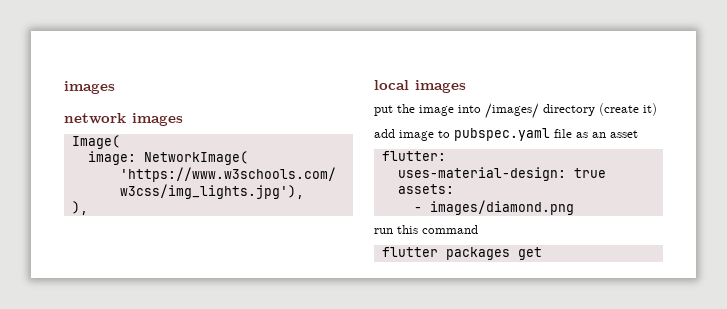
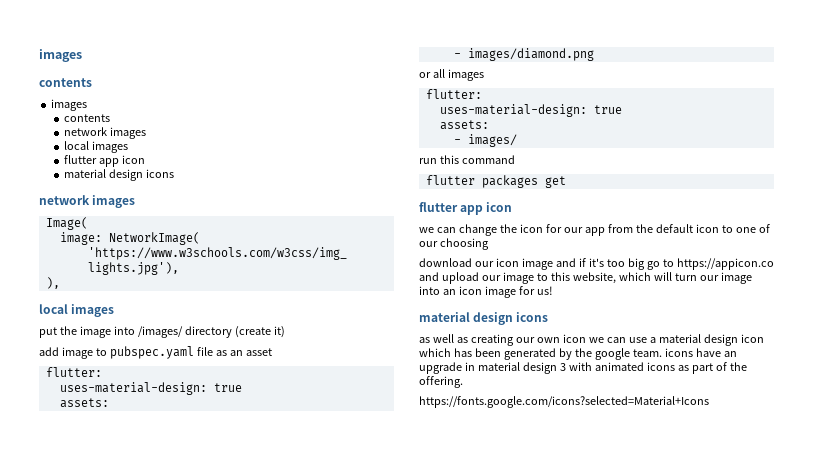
[64,81,115,94] images -> [39,49,82,62] [39,78,92,87] [51,99,88,111] [63,114,110,122] [63,127,146,139] [63,141,128,153] [63,155,145,167] [63,169,174,181] images // contents // images // contents // network images // local images // flutter app icon // material design icons
(574, 207) none -> [419,69,484,81] [425,89,482,99] [439,104,622,117] [439,120,489,130] [453,134,517,147] // or all images // flutter: // uses-material-design: true // assets: // - images/
(542, 253) none -> [419,202,513,215] [419,224,770,236] [419,238,489,250] [419,258,774,270] [419,272,752,284] [419,286,553,298] [419,312,549,325] [419,334,764,346] [419,348,737,360] [419,362,747,374] [419,376,463,388] [419,396,709,408] // flutter app icon // we can change the icon for our app from the default icon to one of our choosing // download our icon image and if it's too big go to https://appicon.co and upload our image to this website, which will turn our image into an icon image for us! // material design icons // as well as creating our own icon we can use a material design icon which has been generated by the google team. icons have an upgrade in material design 3 with animated icons as part of the offering. // https://fonts.google.com/icons?selected=Material+Icons

